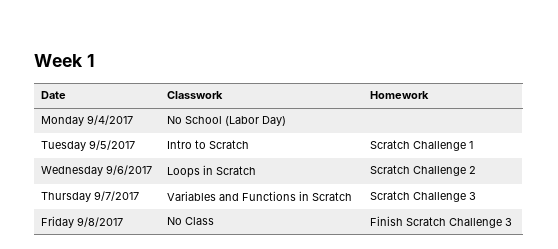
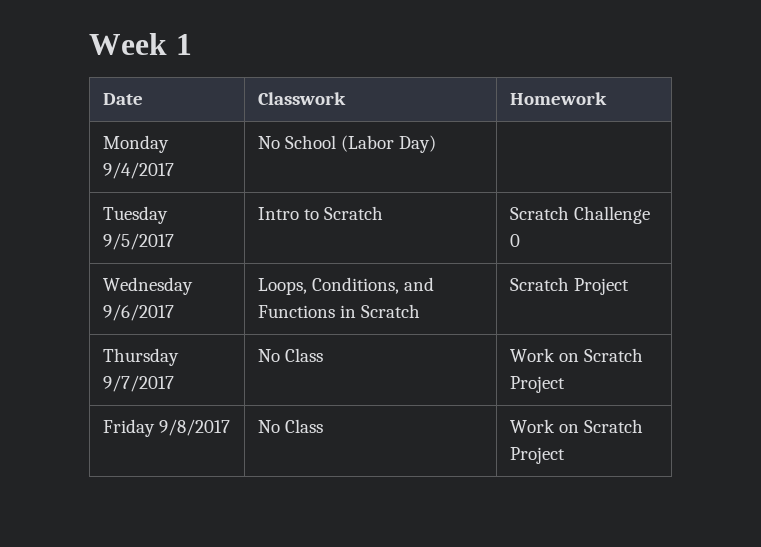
[468,141,473,149] 1 -> [510,234,521,247] 0
[166,165,256,178] [369,165,476,176] [40,191,139,202] [166,191,216,201] Loops in Scratch | Scratch Challenge 2 // Thursday 9/7/2017 | Variables -> [258,277,400,295] Loops, Conditions,
[412,192,476,202] Challenge 3 -> [574,278,630,295] [103,348,180,366] [103,375,175,392] [258,348,324,362] [510,348,644,362] [510,376,566,393] Project // Thursday 9/7/2017 | No Class | Work on Scratch Project
[369,216,512,228] Finish Scratch Challenge 3 -> [510,419,644,433] [510,447,566,464] Work on Scratch Project

